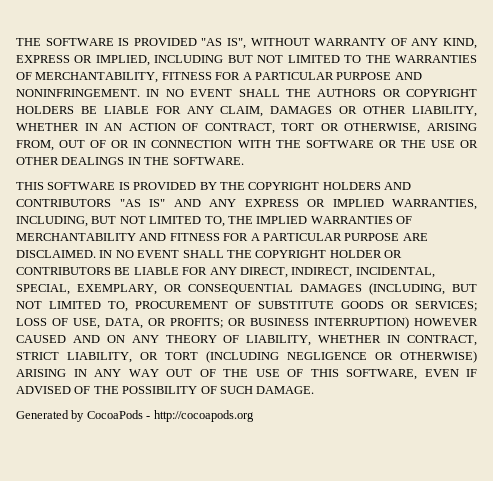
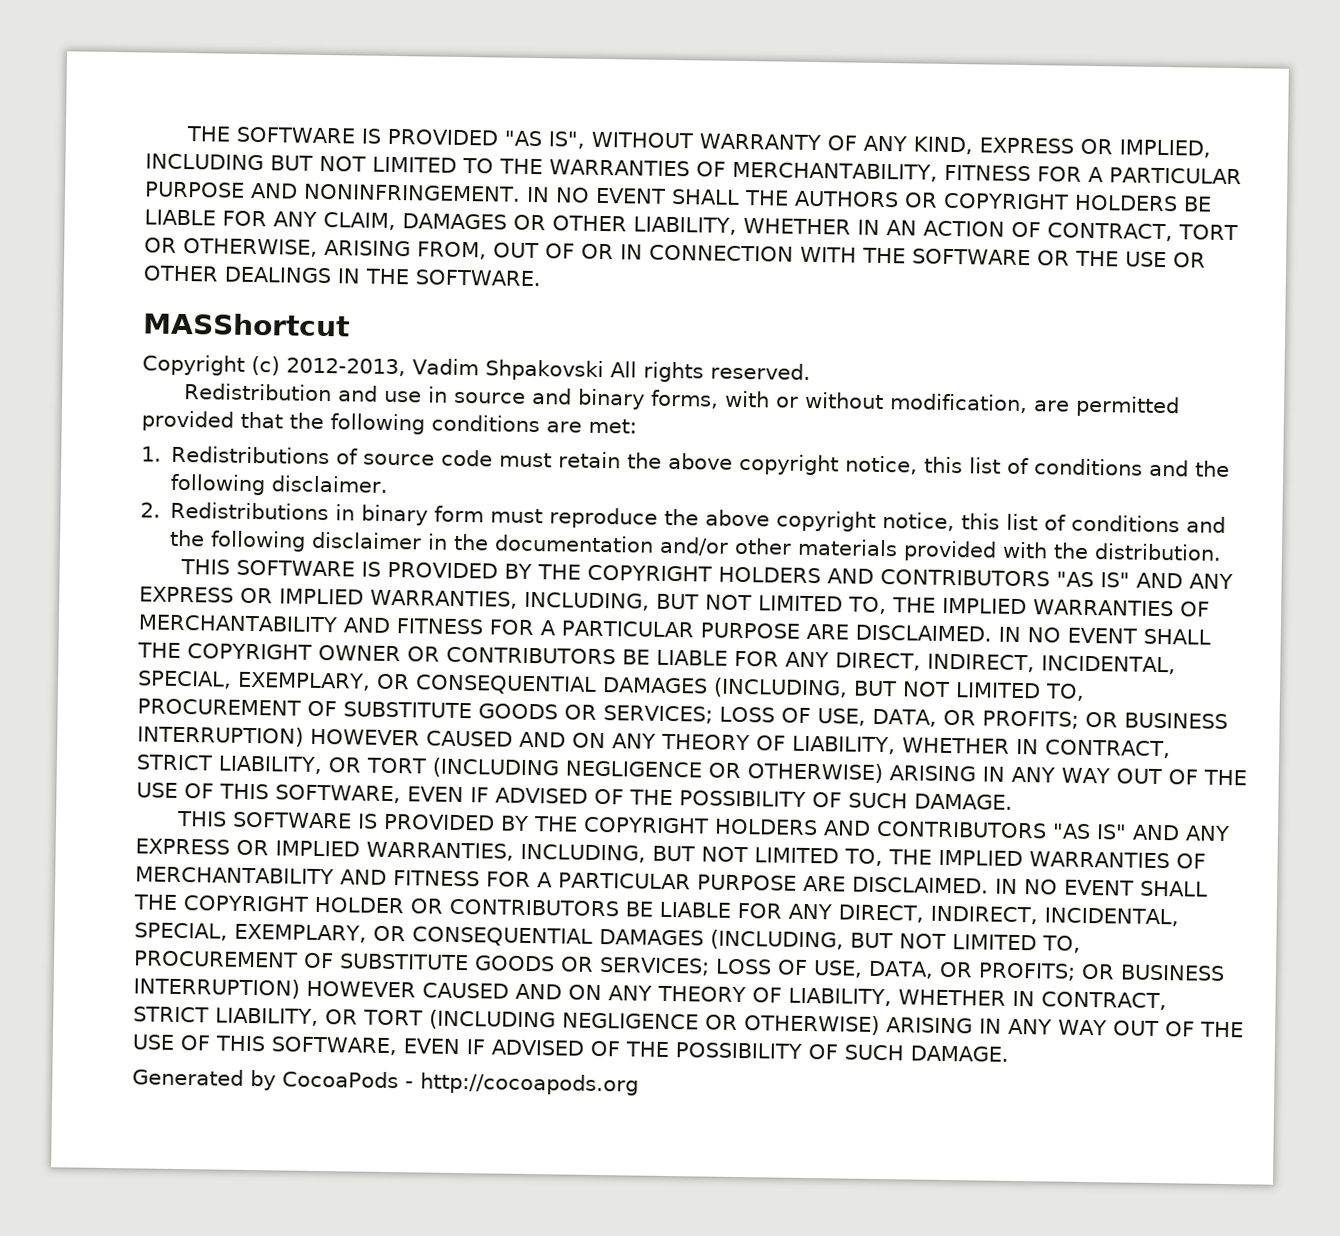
(244, 161) none -> [143,312,350,337] [142,354,811,383] [183,383,1180,418] [141,410,637,435] [141,445,1231,478] [170,473,389,496] [140,501,1227,533] [169,529,1223,562] [179,558,1233,590] [139,586,1210,617] [138,614,1211,645] [137,642,1176,675] [137,670,1085,701] [137,698,1228,729] [137,725,1171,759] [136,754,1247,786] [136,782,1013,810] // MASShortcut // Copyright (c) 2012-2013, Vadim Shpakovski All rights reserved. // Redistribution and use in source and binary forms, with or without modification, are permitted provided that the following conditions are met: // 1. Redistributions of source code must retain the above copyright notice, this list of conditions and the following disclaimer. // 2. Redistributions in binary form must reproduce the above copyright notice, this list of conditions and the following disclaimer in the documentation and/or other materials provided with the distribution. // THIS SOFTWARE IS PROVIDED BY THE COPYRIGHT HOLDERS AND CONTRIBUTORS "AS IS" AND ANY EXPRESS OR IMPLIED WARRANTIES, INCLUDING, BUT NOT LIMITED TO, THE IMPLIED WARRANTIES OF MERCHANTABILITY AND FITNESS FOR A PARTICULAR PURPOSE ARE DISCLAIMED. IN NO EVENT SHALL THE COPYRIGHT OWNER OR CONTRIBUTORS BE LIABLE FOR ANY DIRECT, INDIRECT, INCIDENTAL, SPECIAL, EXEMPLARY, OR CONSEQUENTIAL DAMAGES (INCLUDING, BUT NOT LIMITED TO, PROCUREMENT OF SUBSTITUTE GOODS OR SERVICES; LOSS OF USE, DATA, OR PROFITS; OR BUSINESS INTERRUPTION) HOWEVER CAUSED AND ON ANY THEORY OF LIABILITY, WHETHER IN CONTRACT, STRICT LIABILITY, OR TORT (INCLUDING NEGLIGENCE OR OTHERWISE) ARISING IN ANY WAY OUT OF THE USE OF THIS SOFTWARE, EVEN IF ADVISED OF THE POSSIBILITY OF SUCH DAMAGE.

